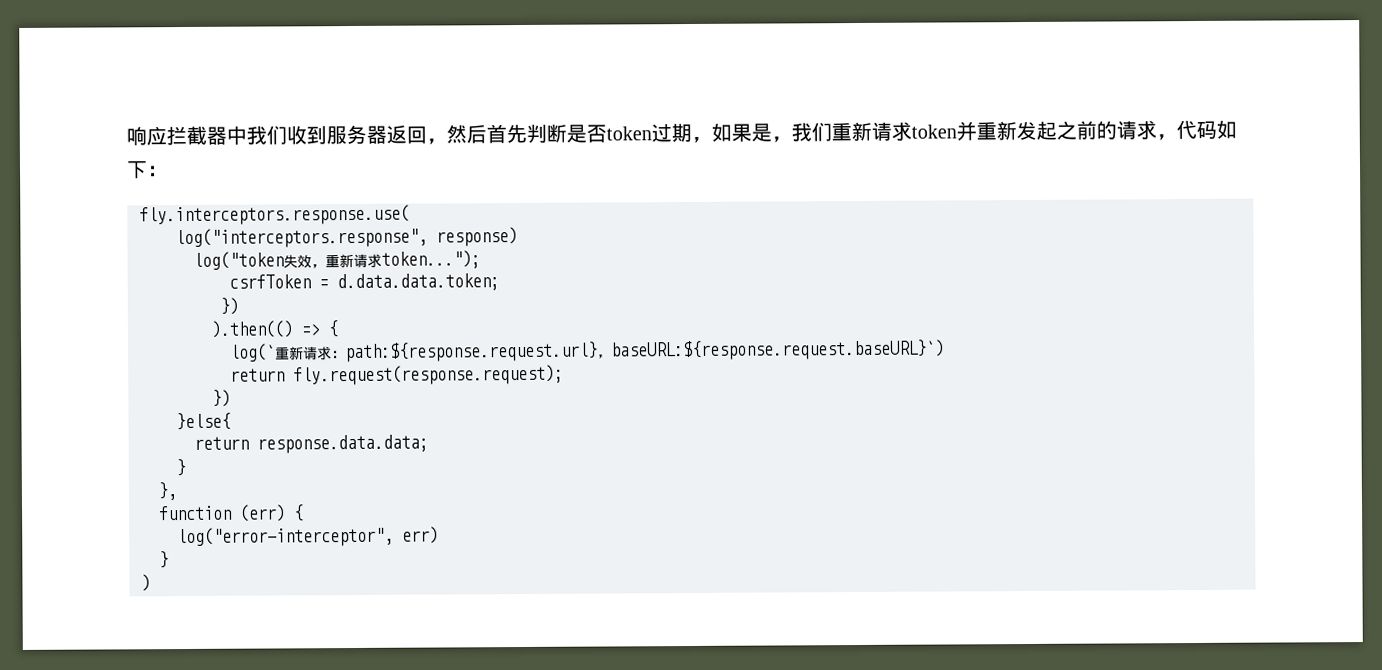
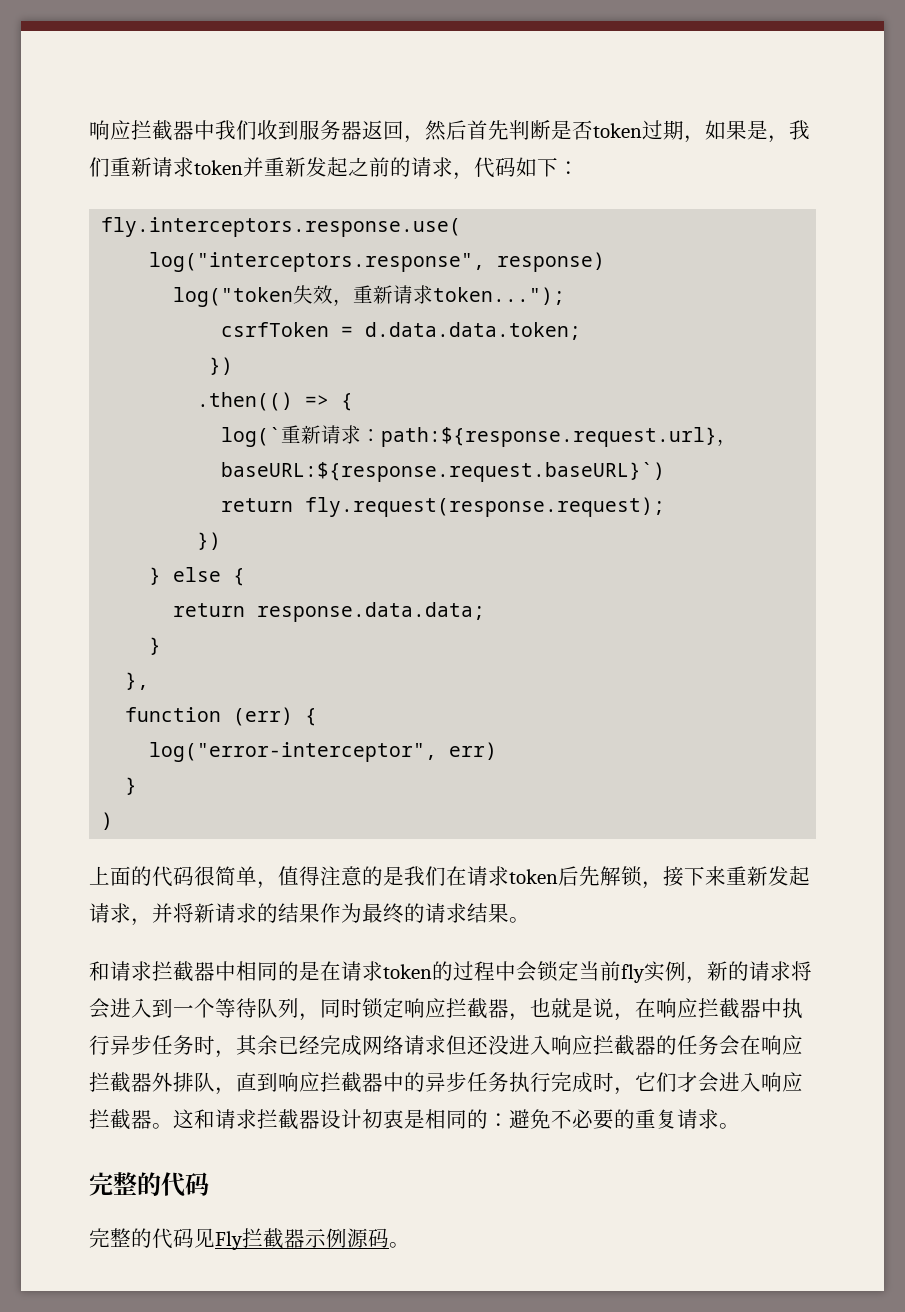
[211,320,294,338] ).then(() -> [197,392,294,411] .then(()
[176,412,231,431] }else{ -> [149,567,246,586] } else {
(151, 583) none -> [89,866,810,889] [89,903,530,926] [89,961,812,984] [89,998,803,1021] [89,1035,803,1058] [89,1072,803,1095] [89,1109,740,1130] [89,1172,209,1197] [89,1228,410,1250] // 上面的代码很简单，值得注意的是我们在请求token后先解锁，接下来重新发起请求，并将新请求的结果作为最终的请求结果。 // 和请求拦截器中相同的是在请求token的过程中会锁定当前fly实例，新的请求将会进入到一个等待队列，同时锁定响应拦截器，也就是说，在响应拦截器中执行异步任务时，其余已经完成网络请求但还没进入响应拦截器的任务会在响应拦截器外排队，直到响应拦截器中的异步任务执行完成时，它们才会进入响应拦截器。这和请求拦截器设计初衷是相同的：避免不必要的重复请求。 // 完整的代码 // 完整的代码见Fly拦截器示例源码。

